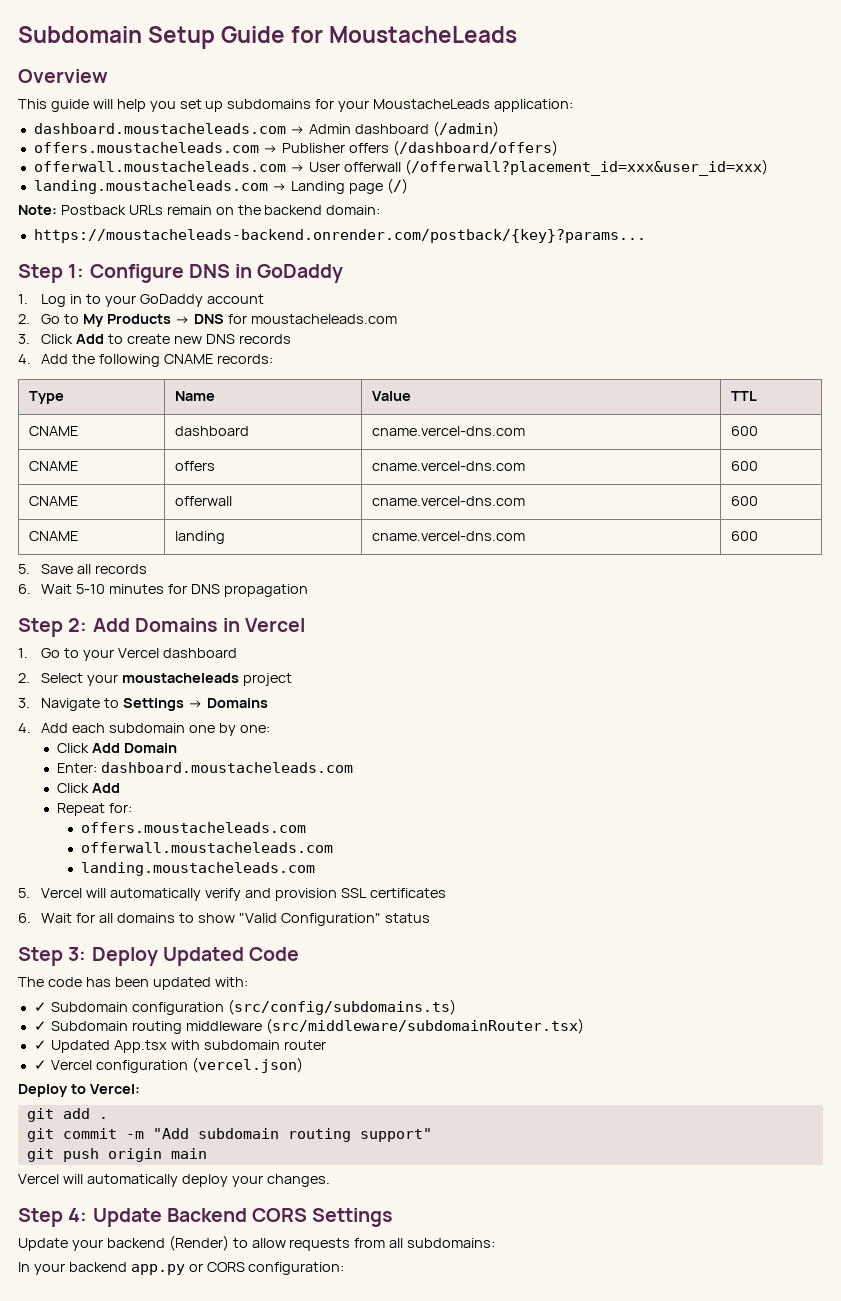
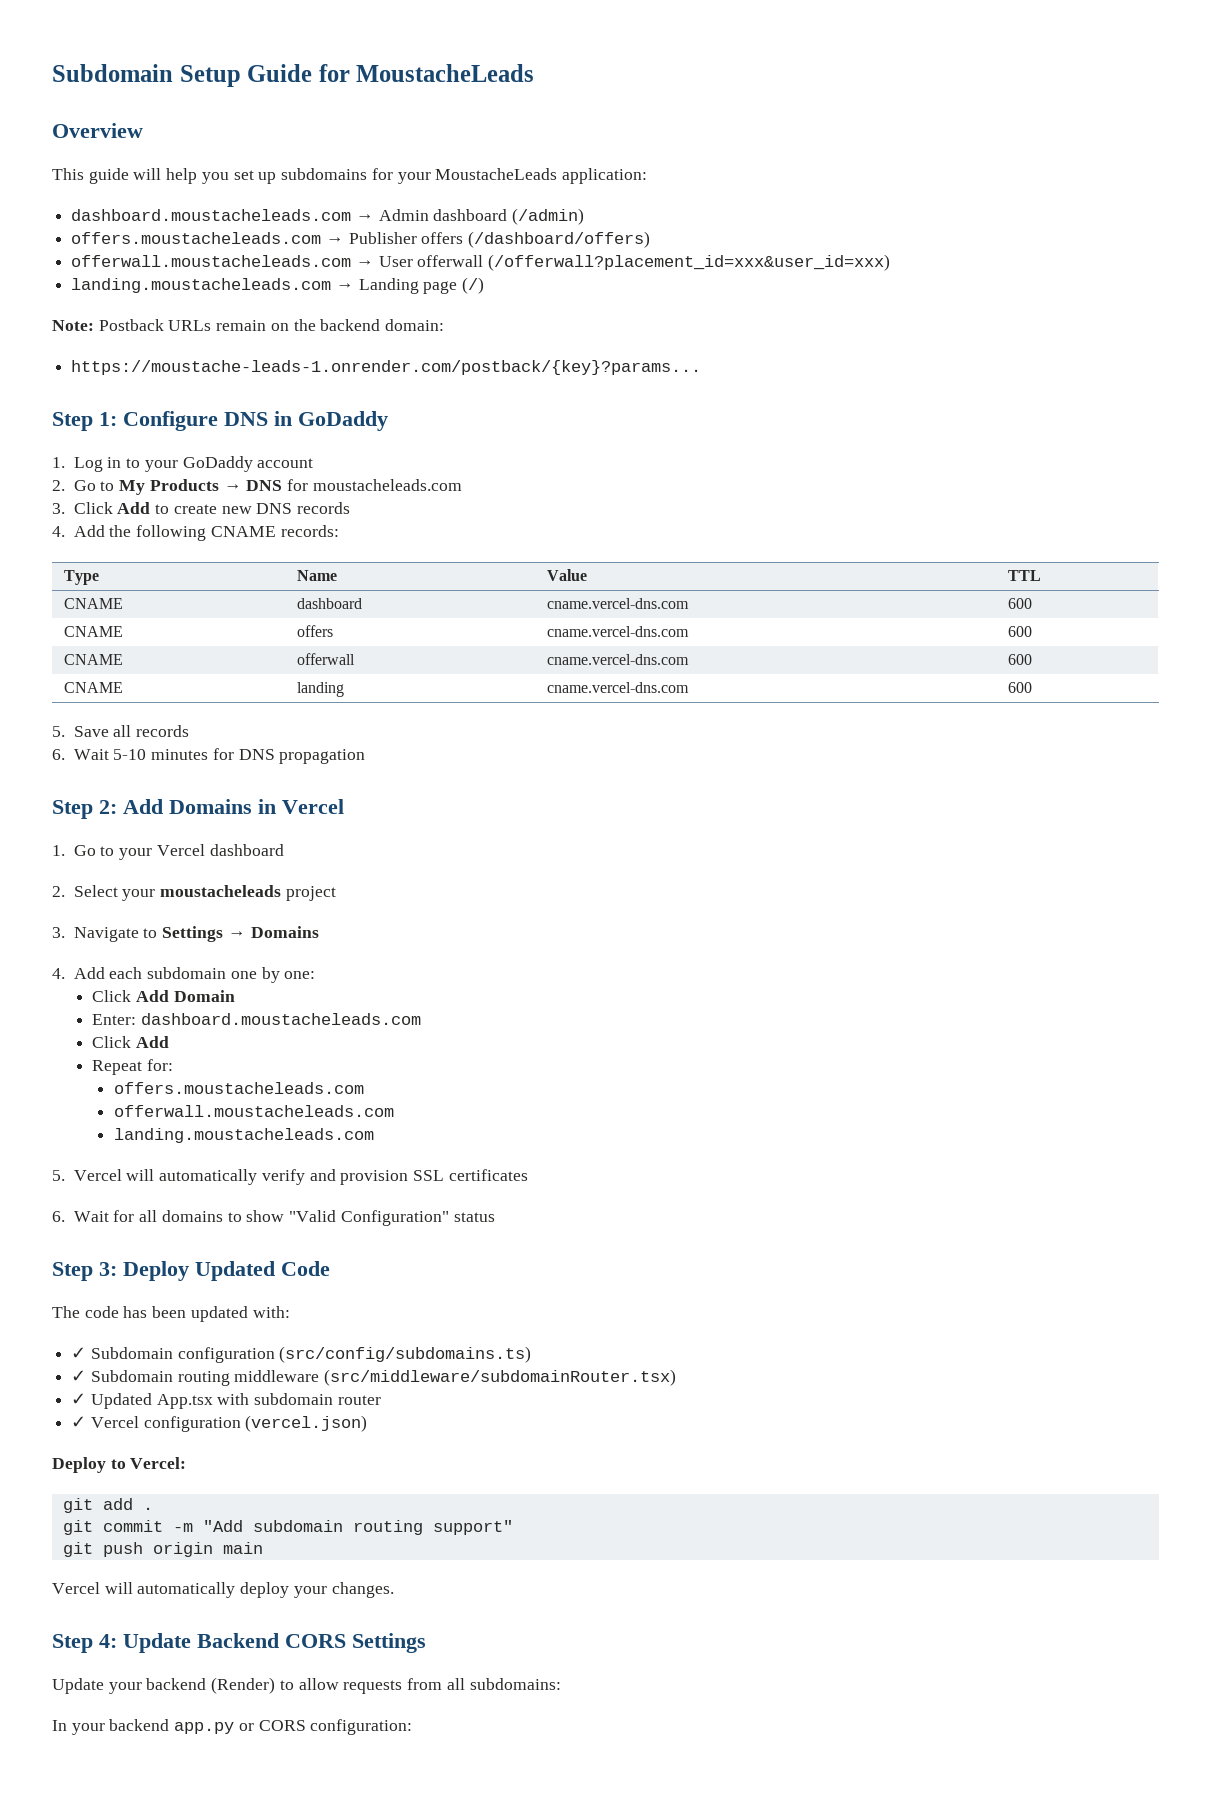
[33,229,646,243] https://moustacheleads-backend.onrender.com/postback/{key}?params... -> [71,360,702,375] https://moustache-leads-1.onrender.com/postback/{key}?params...

